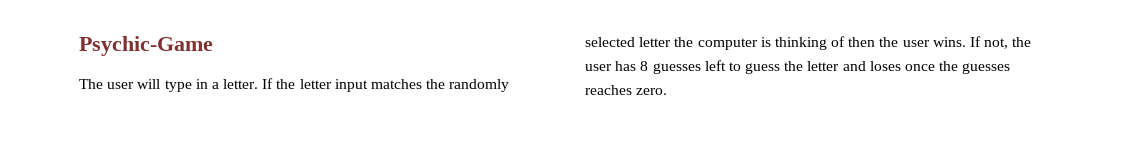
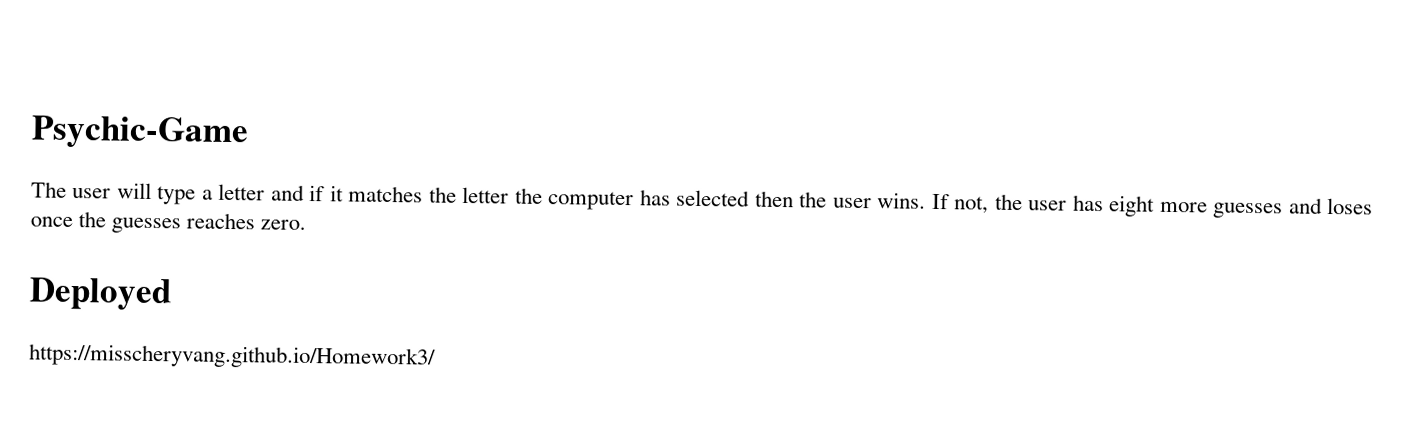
[195,78,510,92] [585,36,846,50] in a letter. If the letter input matches the randomly selected letter the computer is thinking of -> [201,183,751,211] a letter and if it matches the letter the computer has selected
[640,60,840,74] 8 guesses left to guess the letter -> [1108,195,1284,219] eight more guesses
(668, 91) none -> [29,277,172,311] [29,343,436,370] // Deployed // https://misscheryvang.github.io/Homework3/

